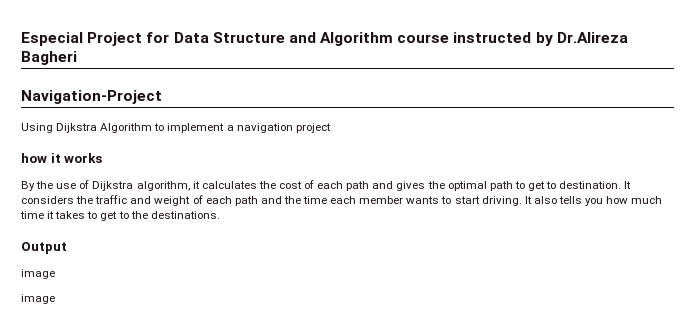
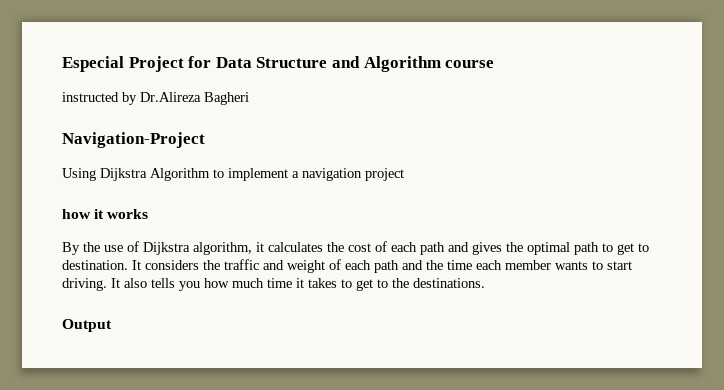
(450, 38) none -> (495, 64) //
[21,269,55,279] [21,294,55,304] // image // image -> (112, 325) none

